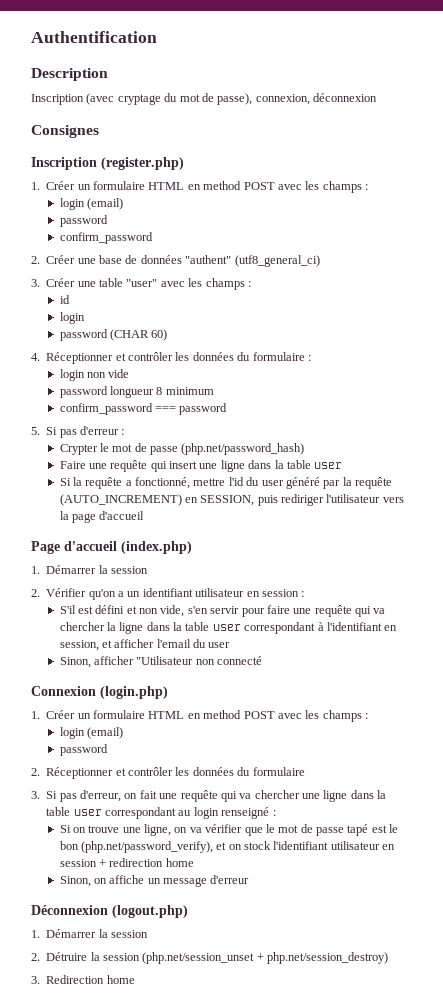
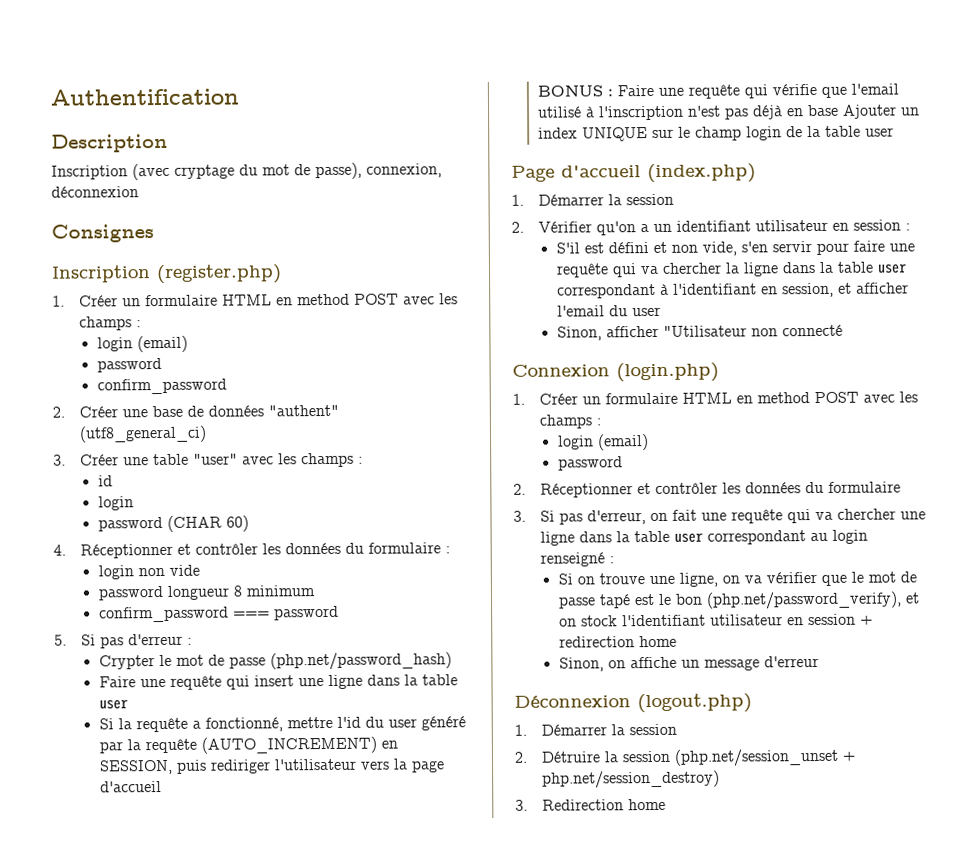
(145, 515) none -> [537,83,900,99] [538,104,921,121] [538,125,895,142] // BONUS : Faire une requête qui vérifie que l'email utilisé à l'inscription n'est pas déjà en base Ajouter un index UNIQUE sur le champ login de la table user

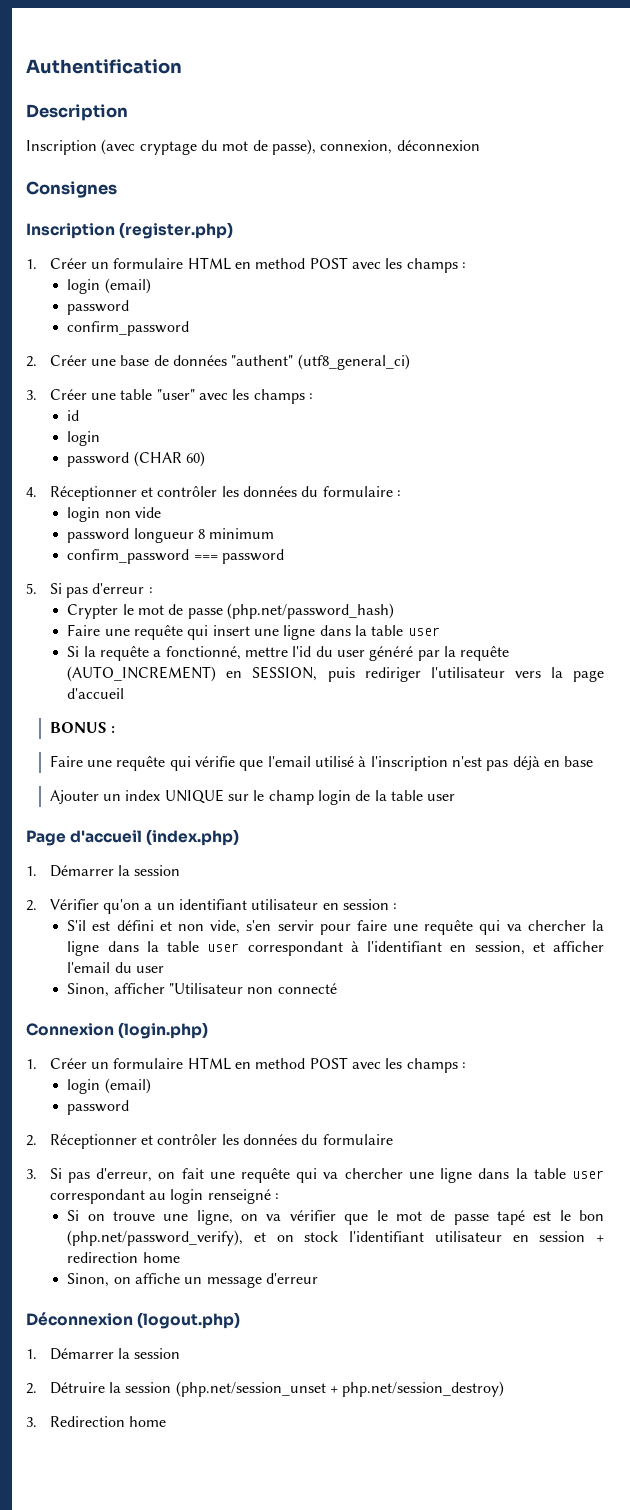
(614, 93) none -> (116, 729) //
(840, 110) none -> (594, 761) //

